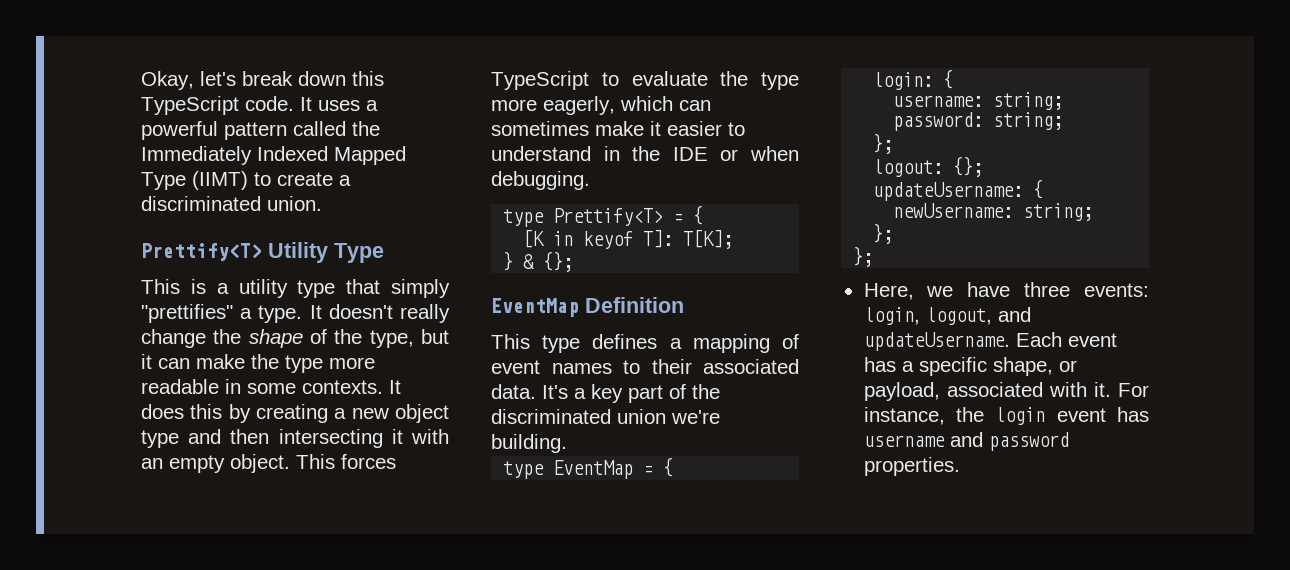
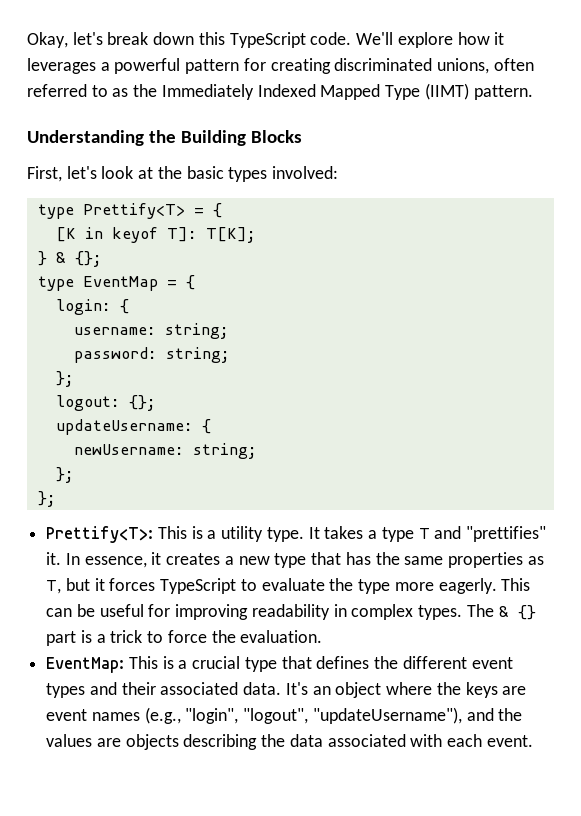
[300,97,378,111] [141,121,346,140] It uses a powerful pattern called -> [356,32,505,48] [27,58,534,74] [27,84,129,97] We'll explore how it leverages a powerful pattern for creating discriminated unions, often referred to as
[254,172,351,186] [141,196,322,211] [141,242,384,263] [141,279,450,298] [141,304,450,323] [141,329,449,348] [141,354,375,373] [141,379,401,394] [141,404,449,423] [141,429,449,448] [141,454,396,473] [491,71,799,90] [491,96,711,115] [491,121,745,136] [491,146,799,161] [491,171,590,190] to create a discriminated union. // Prettify<T> Utility Type // This is a utility type that simply "prettifies" a type. It doesn't really change the shape of the type, but it can make the type more readable in some contexts. It does this by creating a new object type and then intersecting it with an empty object. This forces TypeScript to evaluate the type more eagerly, which can sometimes make it easier to understand in the IDE or when debugging. -> [473,85,533,100] [27,130,303,146] [27,166,339,182] pattern. // Understanding the Building Blocks // First, let's look at the basic types involved:
[491,297,684,317] [491,334,799,353] [491,359,799,374] [491,384,720,403] [491,409,720,424] [491,434,567,453] // EventMap Definition // This type defines a mapping of event names to their associated data. It's a key part of the discriminated union we're building. -> (102, 259) none
[863,282,1149,300] [863,307,1031,325] [863,332,1117,351] [863,357,1077,376] [863,382,1149,401] [863,407,1149,425] [863,432,1069,451] [863,457,960,476] Here, we have three events: login, logout, and updateUsername. Each event has a specific shape, or payload, associated with it. For instance, the login event has username and password properties. -> [46,526,546,543] [46,552,544,568] [46,578,531,594] [46,604,536,620] [46,630,323,646] [46,656,513,673] [46,682,527,698] [46,707,523,724] [46,734,533,750] Prettify<T>: This is a utility type. It takes a type T and "prettifies" it. In essence, it creates a new type that has the same properties as T, but it forces TypeScript to evaluate the type more eagerly. This can be useful for improving readability in complex types. The & {} part is a trick to force the evaluation. // EventMap: This is a crucial type that defines the different event types and their associated data. It's an object where the keys are event names (e.g., "login", "logout", "updateUsername"), and the values are objects describing the data associated with each event.

